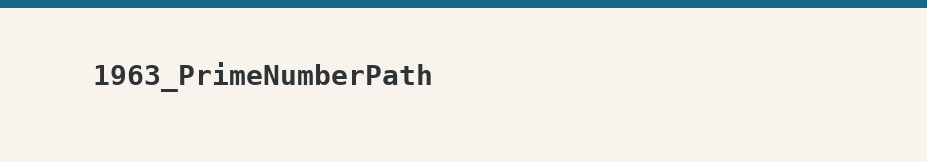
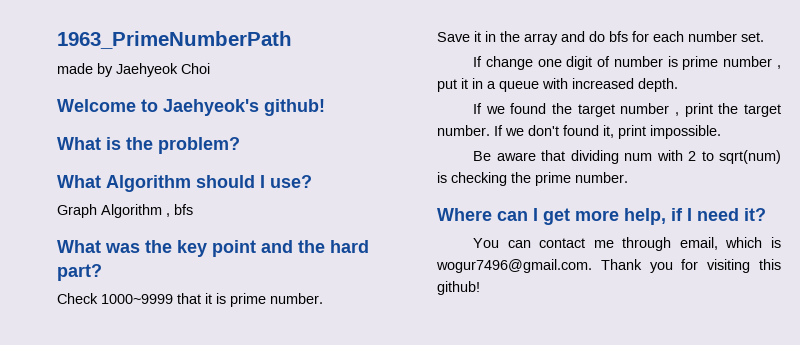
(433, 77) none -> [57,63,210,77] [57,99,325,116] [57,137,240,154] [57,175,312,192] [57,204,193,218] [57,240,369,257] [57,264,102,281] [57,293,323,307] [437,31,764,45] [473,56,781,70] [437,78,678,92] [473,103,781,117] [437,125,721,139] [473,150,781,164] [437,172,628,186] [437,208,766,225] [473,237,781,251] [436,259,781,273] [437,281,480,295] // made by Jaehyeok Choi // Welcome to Jaehyeok's github! // What is the problem? // What Algorithm should I use? // Graph Algorithm , bfs // What was the key point and the hard part? // Check 1000~9999 that it is prime number. // Save it in the array and do bfs for each number set. // If change one digit of number is prime number , put it in a queue with increased depth. // If we found the target number , print the target number. If we don't found it, print impossible. // Be aware that dividing num with 2 to sqrt(num) is checking the prime number. // Where can I get more help, if I need it? // You can contact me through email, which is wogur7496@gmail.com. Thank you for visiting this github!

